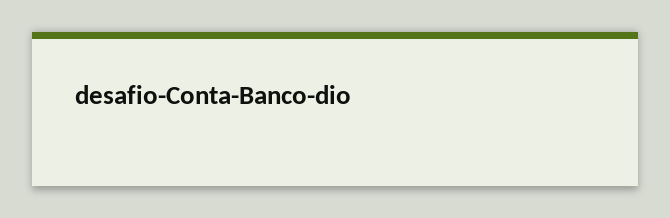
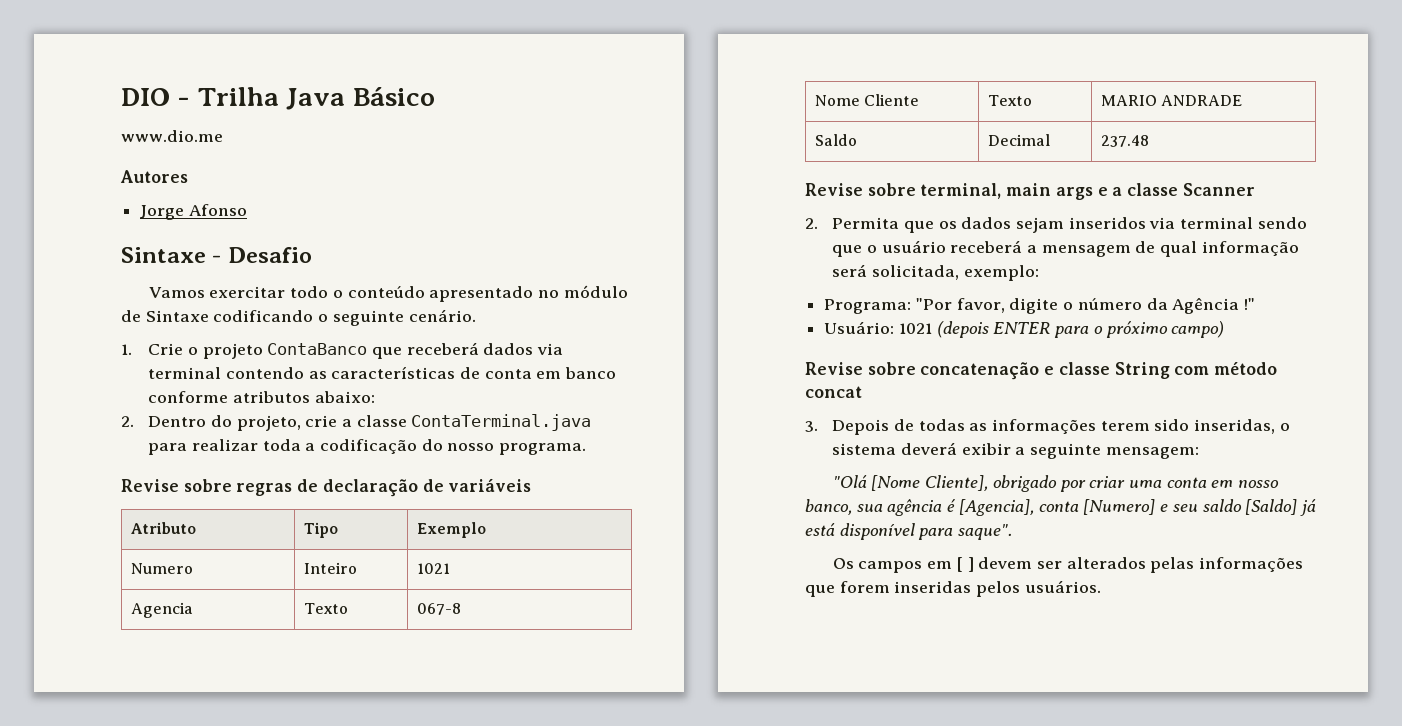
[75,85,351,104] desafio-Conta-Banco-dio -> [121,87,435,110] [121,130,223,142] [120,170,188,183] [140,204,247,220] [121,247,312,263] [148,285,628,302] [121,309,476,326] [121,342,564,359] [148,366,617,379] [148,391,375,403] [121,414,592,431] [148,439,587,455] [121,478,532,497] [130,522,196,534] [303,522,338,538] [416,522,486,538] [130,563,193,574] [303,562,357,574] [416,563,450,574] [130,602,193,618] [303,603,348,614] [416,603,461,615] [814,94,920,106] [987,95,1032,106] [1100,95,1243,106] [814,134,857,146] [987,134,1050,146] [1100,135,1149,147] [805,183,1255,200] [805,217,1307,233] [832,240,1299,257] [832,264,1039,281] [824,297,1256,314] [824,321,1225,338] [805,361,1278,380] [805,386,862,398] [805,419,1290,435] [832,442,1199,459] [832,475,1280,492] [805,499,1316,516] [805,523,1013,540] [832,557,1304,573] [805,580,1101,597] DIO - Trilha Java Básico // www.dio.me // Autores // Jorge Afonso // Sintaxe - Desafio // Vamos exercitar todo o conteúdo apresentado no módulo de Sintaxe codificando o seguinte cenário. // 1. Crie o projeto ContaBanco que receberá dados via terminal contendo as características de conta em banco conforme atributos abaixo: // 2. Dentro do projeto, crie a classe ContaTerminal.java para realizar toda a codificação do nosso programa. // Revise sobre regras de declaração de variáveis // Atributo | Tipo | Exemplo // Numero | Inteiro | 1021 // Agencia | Texto | 067-8 // Nome Cliente | Texto | MARIO ANDRADE // Saldo | Decimal | 237.48 // Revise sobre terminal, main args e a classe Scanner // 2. Permita que os dados sejam inseridos via terminal sendo que o usuário receberá a mensagem de qual informação será solicitada, exemplo: // Programa: "Por favor, digite o número da Agência !" // Usuário: 1021 (depois ENTER para o próximo campo) // Revise sobre concatenação e classe String com método concat // 3. Depois de todas as informações terem sido inseridas, o sistema deverá exibir a seguinte mensagem: // "Olá [Nome Cliente], obrigado por criar uma conta em nosso banco, sua agência é [Agencia], conta [Numero] e seu saldo [Saldo] já está disponível para saque". // Os campos em [ ] devem ser alterados pelas informações que forem inseridas pelos usuários.

